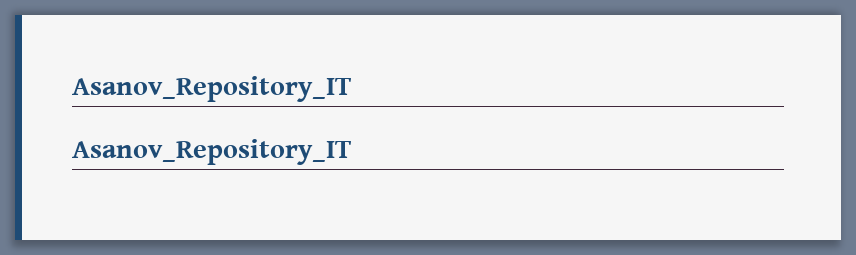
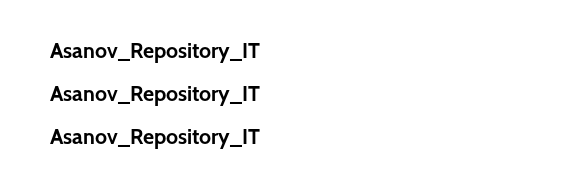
[72,76,352,102] [72,139,352,165] Asanov_Repository_IT // Asanov_Repository_IT -> [50,43,260,63] [50,86,260,106] [50,129,260,149] Asanov_Repository_IT // Asanov_Repository_IT // Asanov_Repository_IT

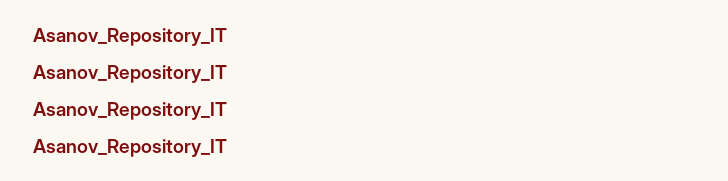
[50,43,260,63] [50,86,260,106] [50,129,260,149] Asanov_Repository_IT // Asanov_Repository_IT // Asanov_Repository_IT -> [33,28,227,46] [33,65,227,83] [33,102,227,120] [33,139,227,157] Asanov_Repository_IT // Asanov_Repository_IT // Asanov_Repository_IT // Asanov_Repository_IT

